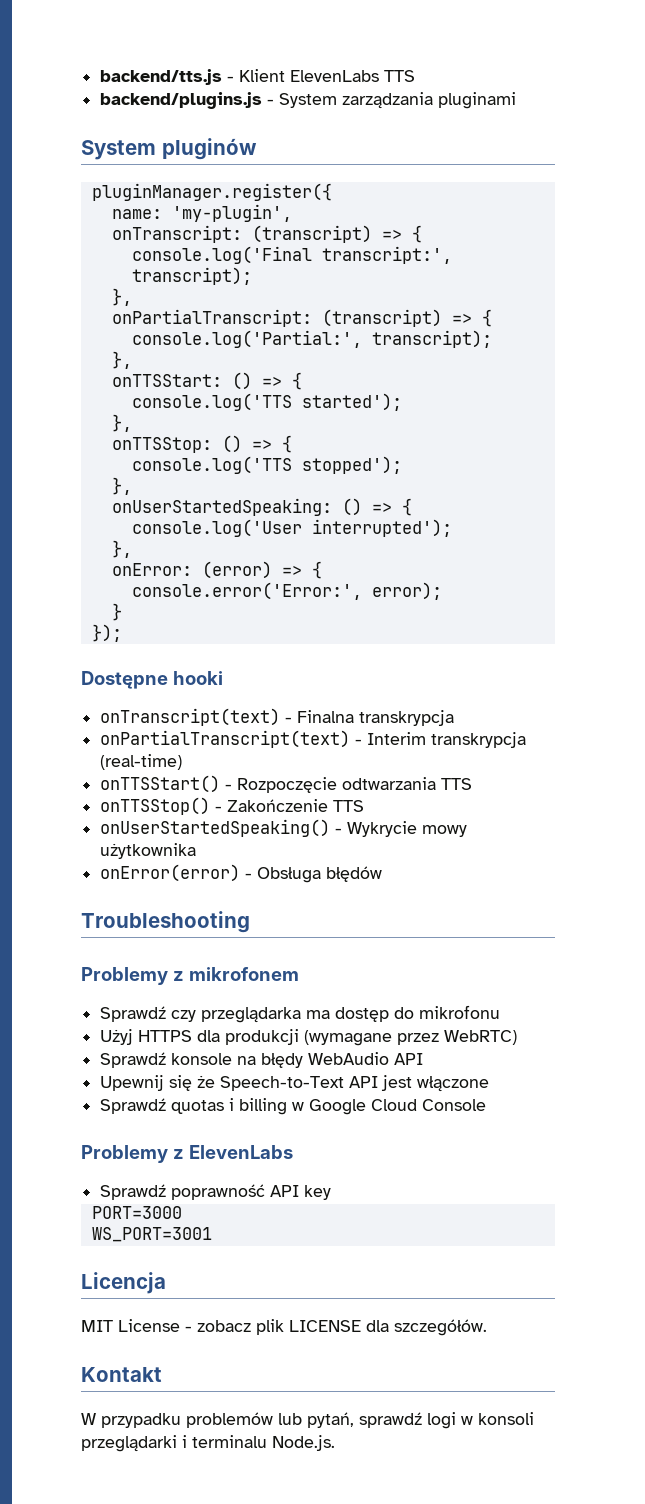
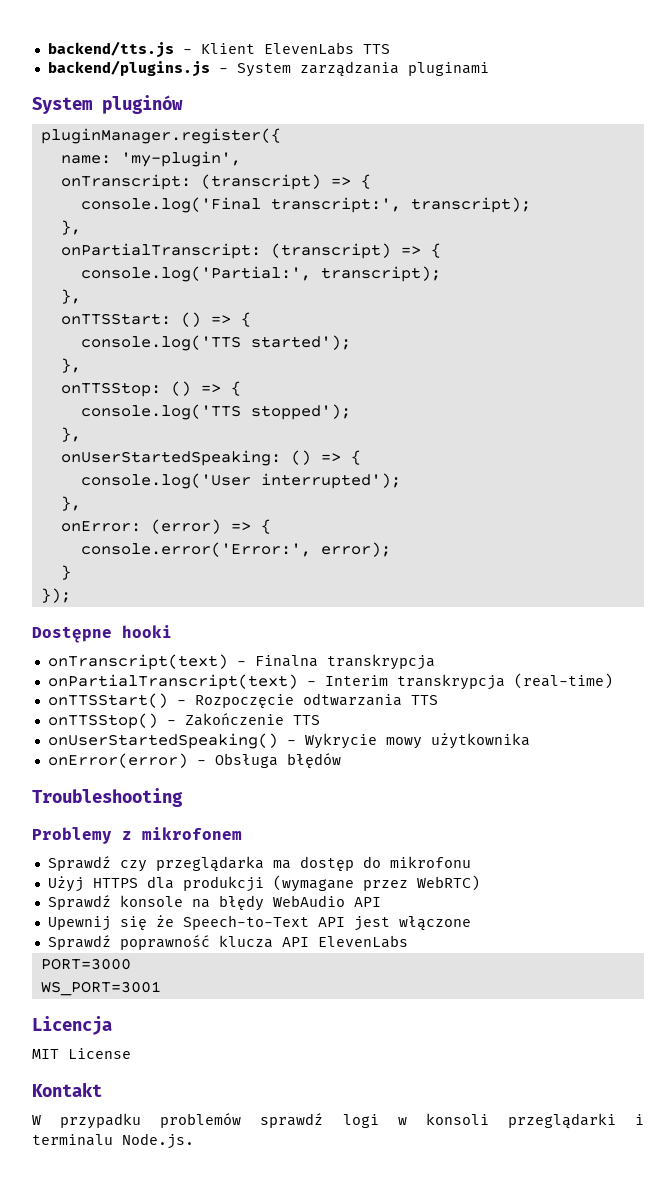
[171,1098,487,1115] [81,1145,293,1163] [100,1184,332,1200] quotas i billing w Google Cloud Console // Problemy z ElevenLabs // Sprawdź poprawność API key -> [119,935,408,950] poprawność klucza API ElevenLabs
[185,1319,487,1336] - zobacz plik LICENSE dla szczegółów. -> (131, 1053) none
[278,1412,354,1428] lub pytań, -> (242, 1120) none

